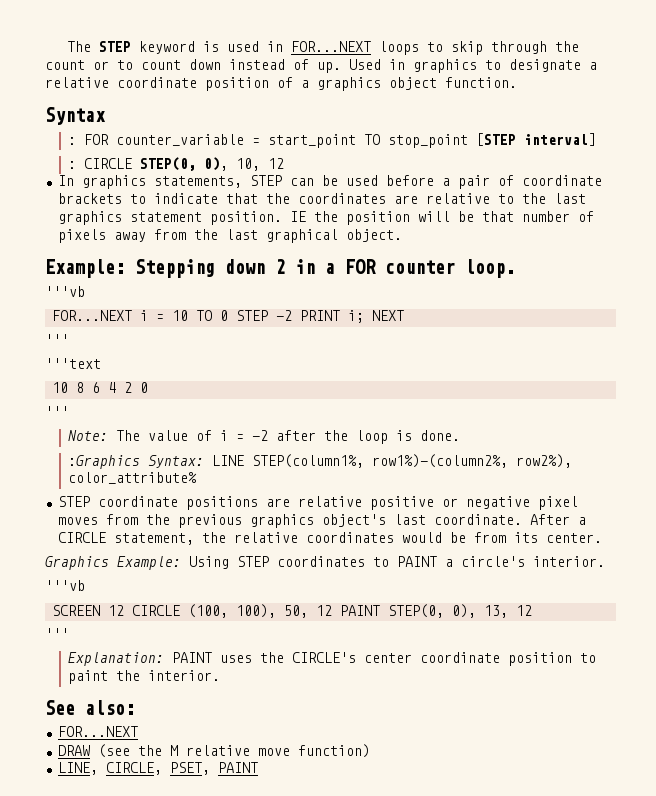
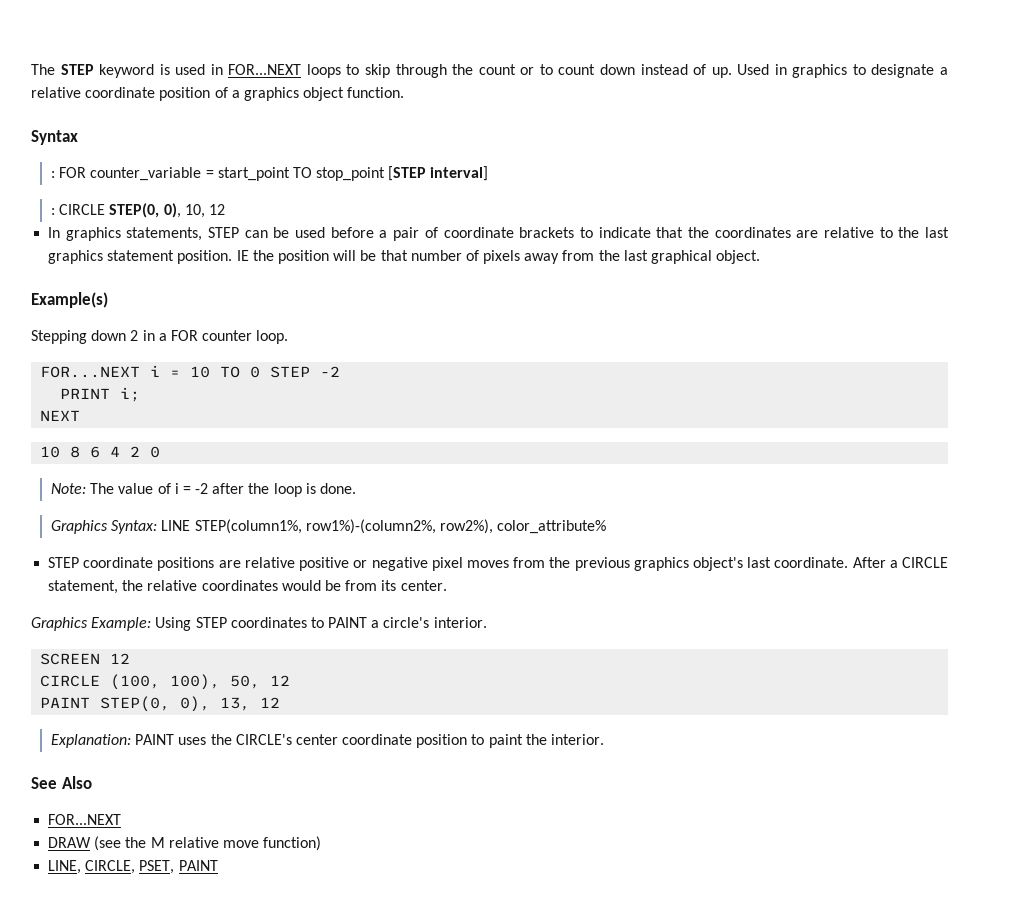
[45,259,125,278] Example: -> [31,292,108,308] Example(s) //
[45,286,85,297] // '''vb -> (289, 337) none
(292, 315) none -> (341, 371) //
(364, 316) none -> (141, 394) //
[45,334,69,345] [45,358,101,369] // ''' // '''text -> (81, 415) none
[45,406,69,417] // ''' -> (161, 452) none
[67,455,140,469] :Graphics -> [50,520,108,534] Graphics
[45,580,85,591] // '''vb -> (487, 622) none
(124, 610) none -> (131, 658) //
(332, 610) none -> (291, 680) //
[45,628,69,639] // ''' -> (281, 702) none
[85,700,135,715] also: -> [61,776,92,789] Also

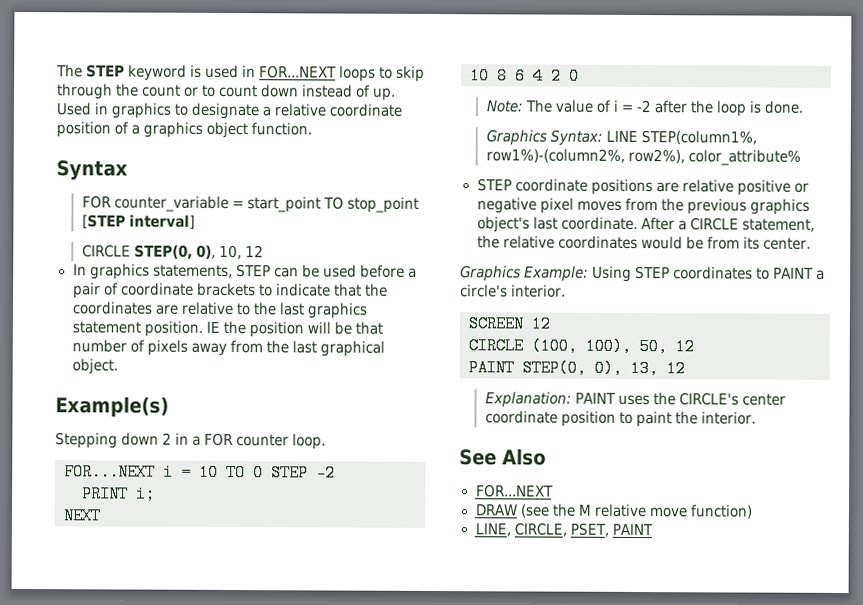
[50,171,55,178] : -> (128, 170) none
[50,208,55,215] : -> (195, 221) none

